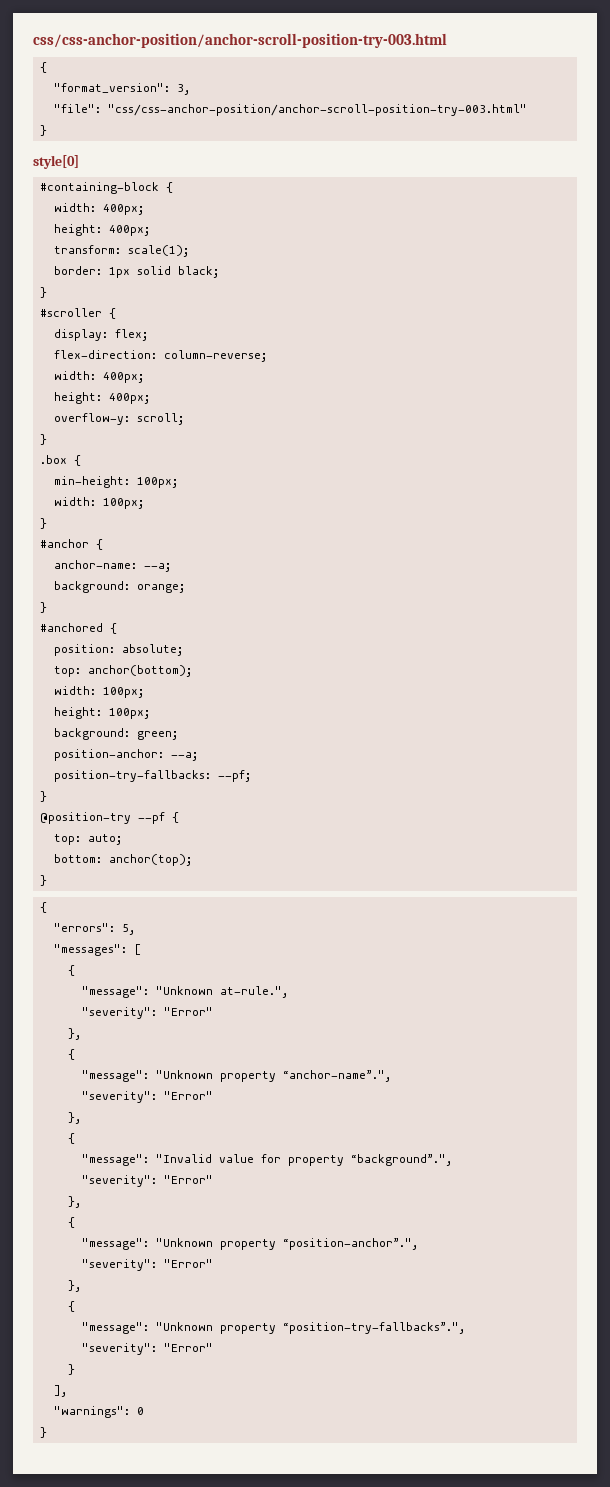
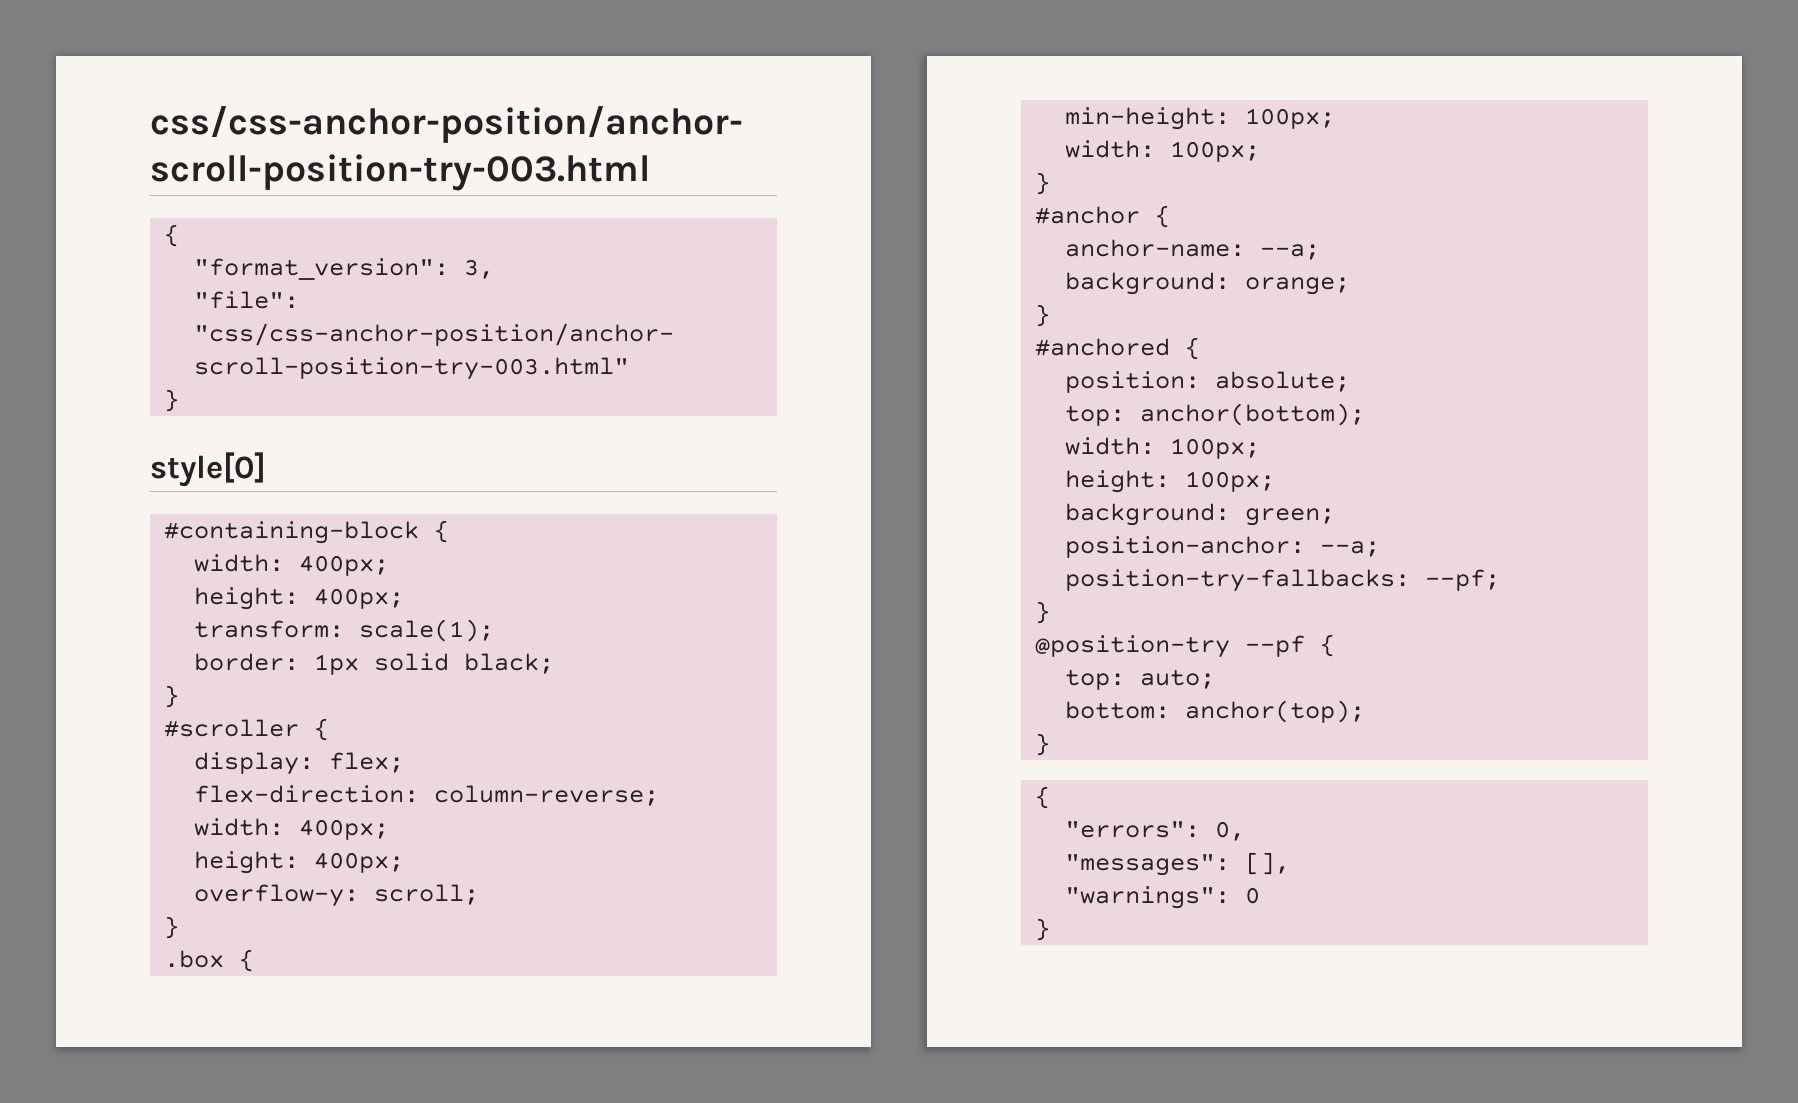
[122,924,136,935] 5, -> [1215,821,1246,841] 0,
[134,944,142,955] [68,965,76,976] [82,986,289,998] [82,1007,214,1019] [68,1028,82,1040] [68,1049,76,1060] [82,1070,392,1082] [82,1091,214,1103] [68,1112,82,1124] [68,1133,76,1144] [82,1154,453,1166] [82,1175,214,1187] [68,1196,82,1208] [68,1217,76,1228] [82,1238,419,1250] [82,1259,214,1271] [68,1280,82,1292] [68,1301,76,1312] [82,1322,466,1334] [82,1343,214,1355] [68,1364,76,1375] [54,1385,68,1397] [ // { // "message": "Unknown at-rule.", // "severity": "Error" // }, // { // "message": "Unknown property “anchor-name”.", // "severity": "Error" // }, // { // "message": "Invalid value for property “background”.", // "severity": "Error" // }, // { // "message": "Unknown property “position-anchor”.", // "severity": "Error" // }, // { // "message": "Unknown property “position-try-fallbacks”.", // "severity": "Error" // } // ], -> [1245,852,1291,875] [],

